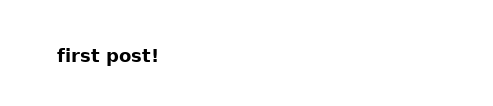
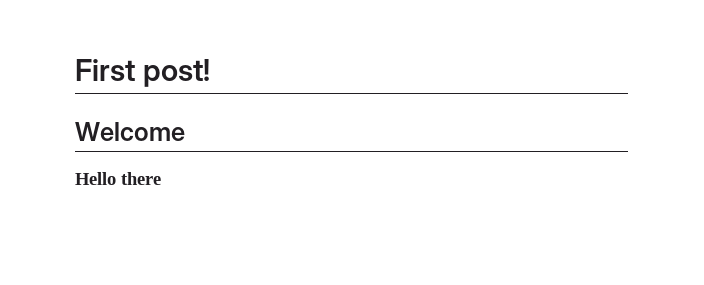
[57,48,100,62] first -> [75,59,135,81] First
(159, 57) none -> [75,122,185,141] [75,172,161,185] // Welcome // Hello there

